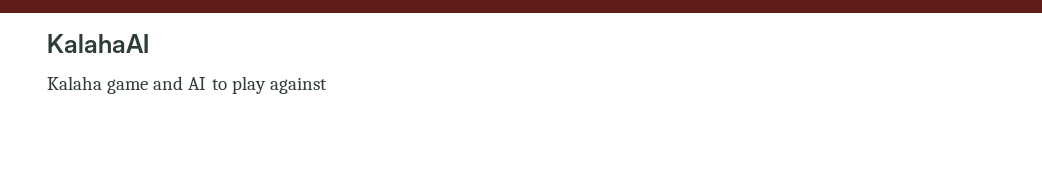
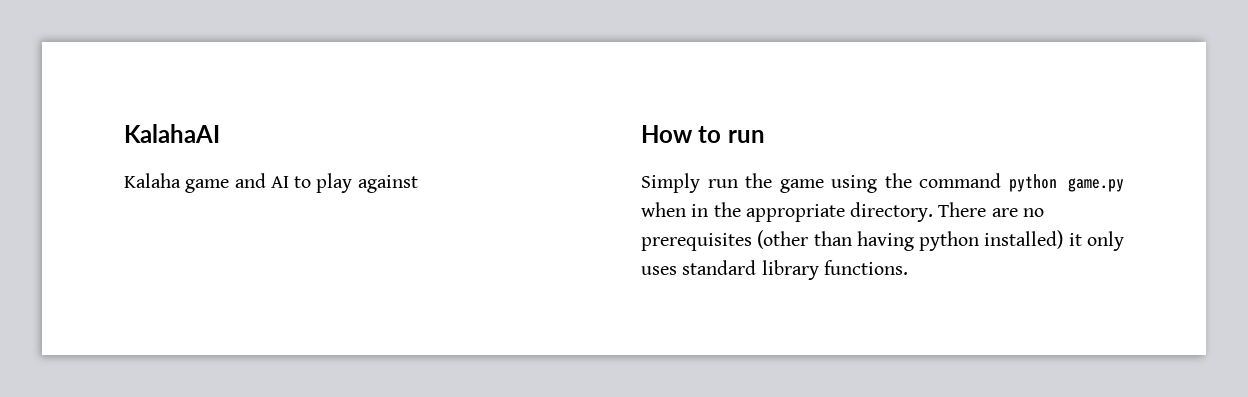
(327, 85) none -> [641,125,765,143] [641,173,1124,193] [641,202,1044,222] [641,230,1124,251] [641,260,908,280] // How to run // Simply run the game using the command python game.py when in the appropriate directory. There are no prerequisites (other than having python installed) it only uses standard library functions.

